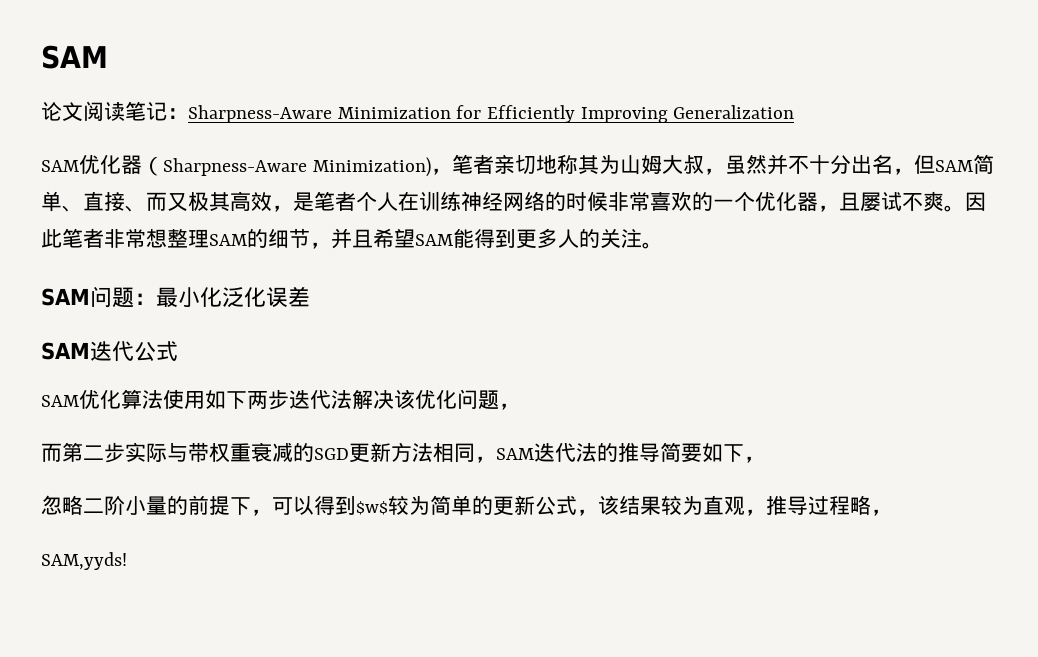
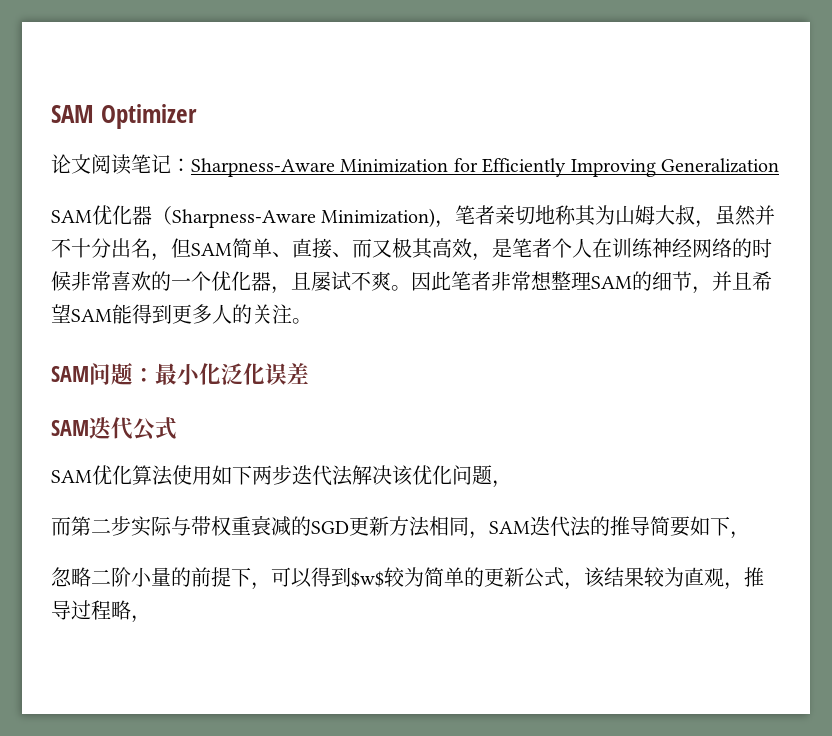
[41,45,108,69] SAM -> [51,104,197,129] SAM Optimizer
[41,552,127,570] // SAM,yyds! -> (151, 619) none

